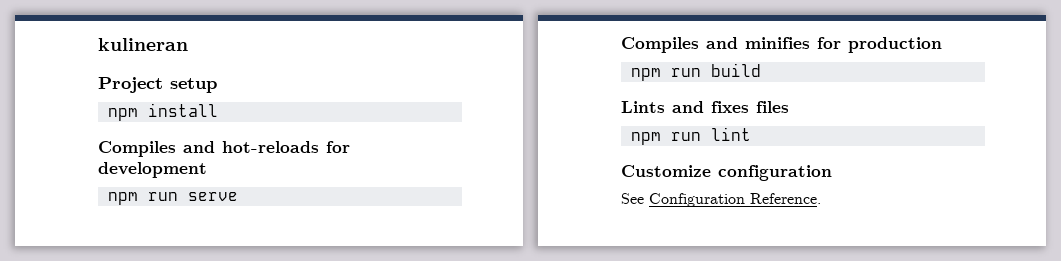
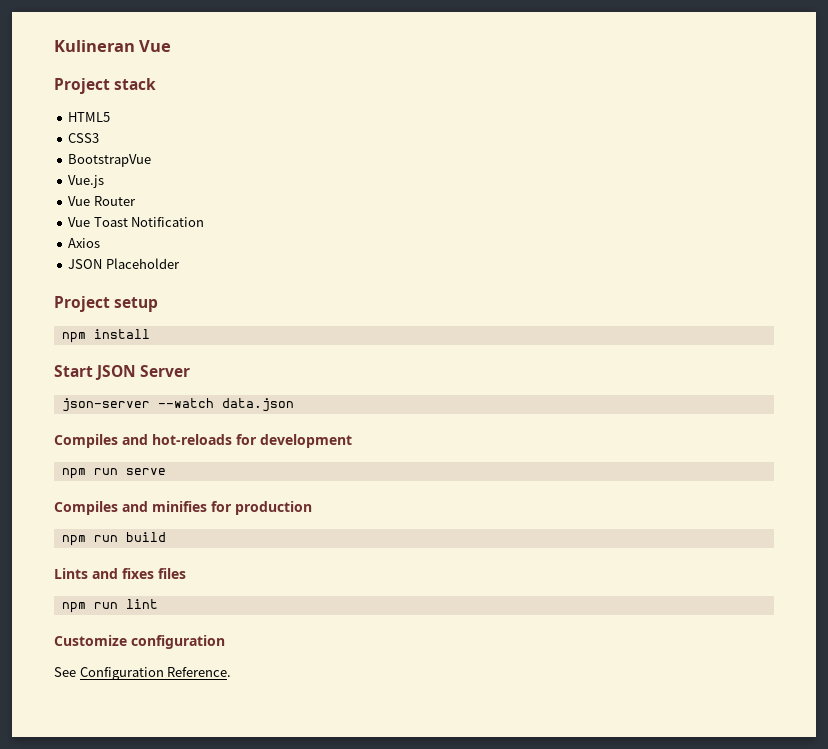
[98,38,188,51] [98,77,217,93] [107,103,218,121] kulineran // Project setup // npm install -> [54,40,172,52] [54,78,157,94] [68,112,111,122] [68,133,100,143] [68,154,152,167] [68,175,105,188] [68,196,136,206] [68,217,205,227] [68,238,101,248] [68,258,180,269] [54,296,159,312] [61,329,150,343] [54,365,191,380] [61,398,294,412] Kulineran Vue // Project stack // HTML5 // CSS3 // BootstrapVue // Vue.js // Vue Router // Vue Toast Notification // Axios // JSON Placeholder // Project setup // npm install // Start JSON Server // json-server --watch data.json

